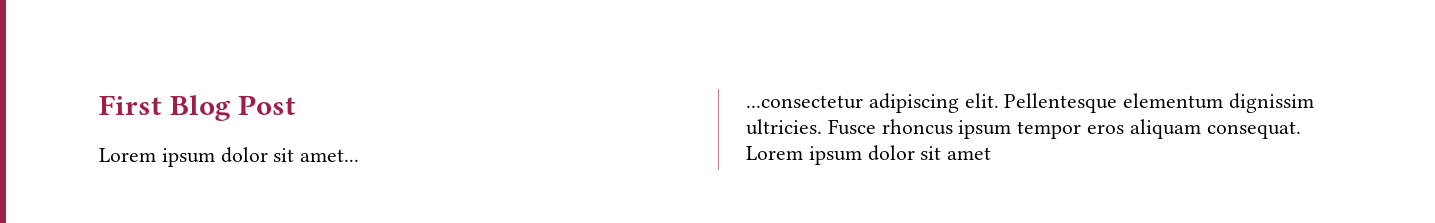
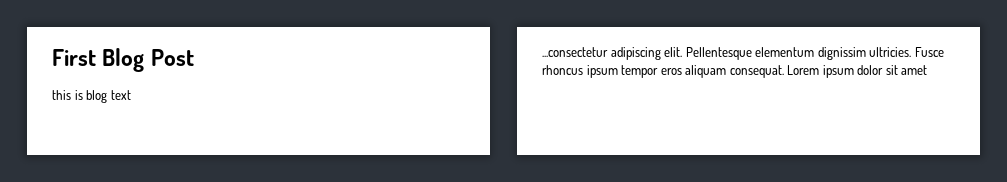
[99,147,360,167] Lorem ipsum dolor sit amet... -> [52,90,131,103] this is blog text

